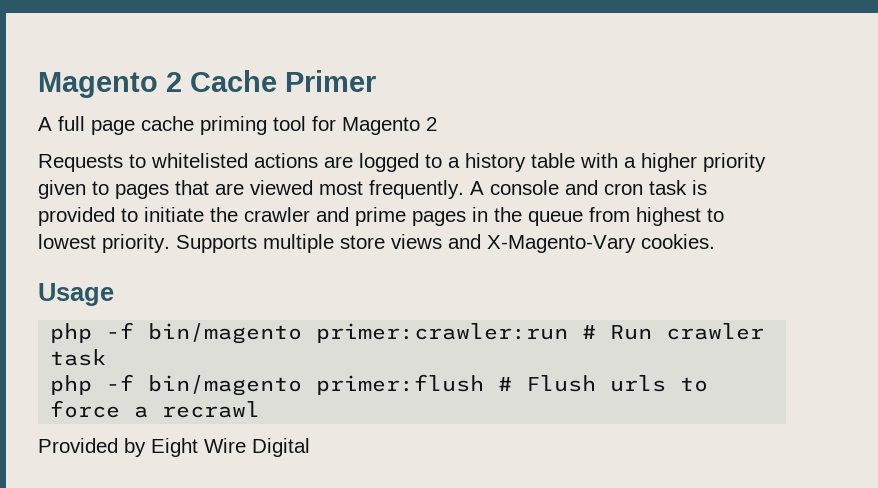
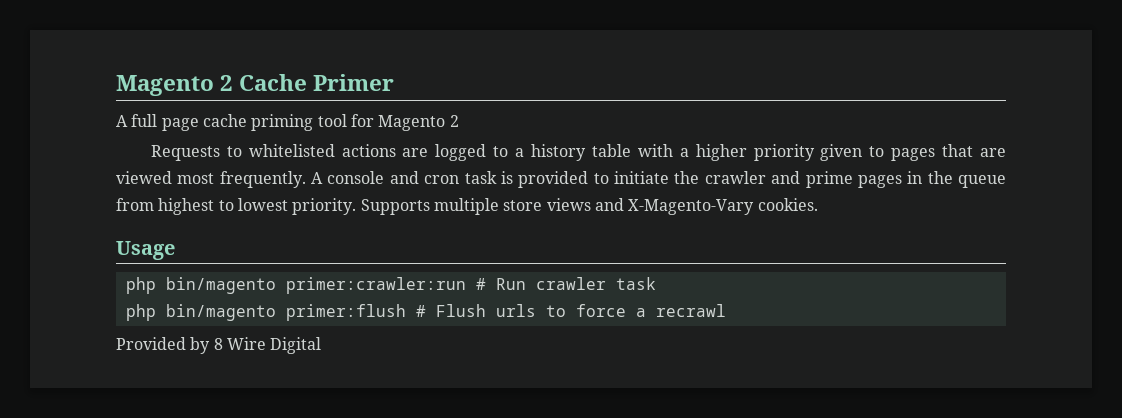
[106,322,135,339] -f -> (156, 285) none
[106,374,135,391] -f -> (156, 312) none
[151,438,198,457] Eight -> [213,338,223,350] 8

